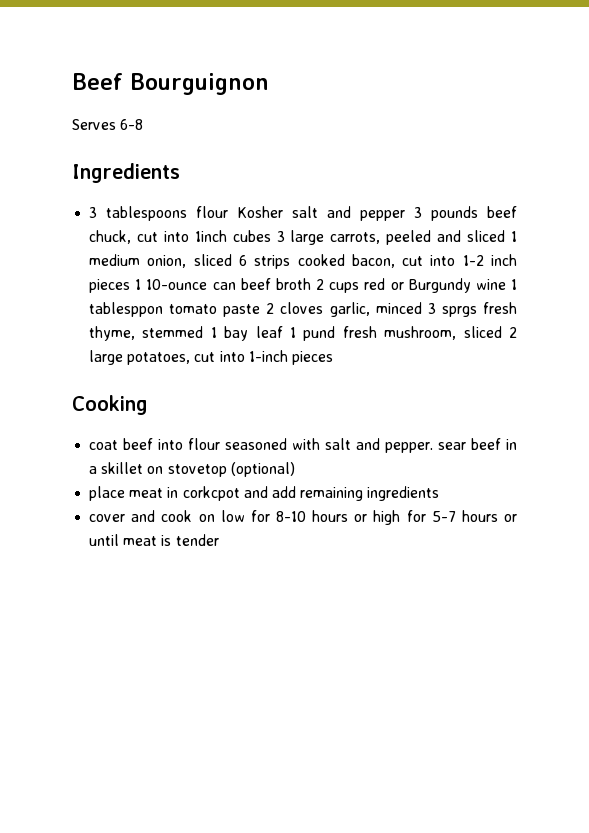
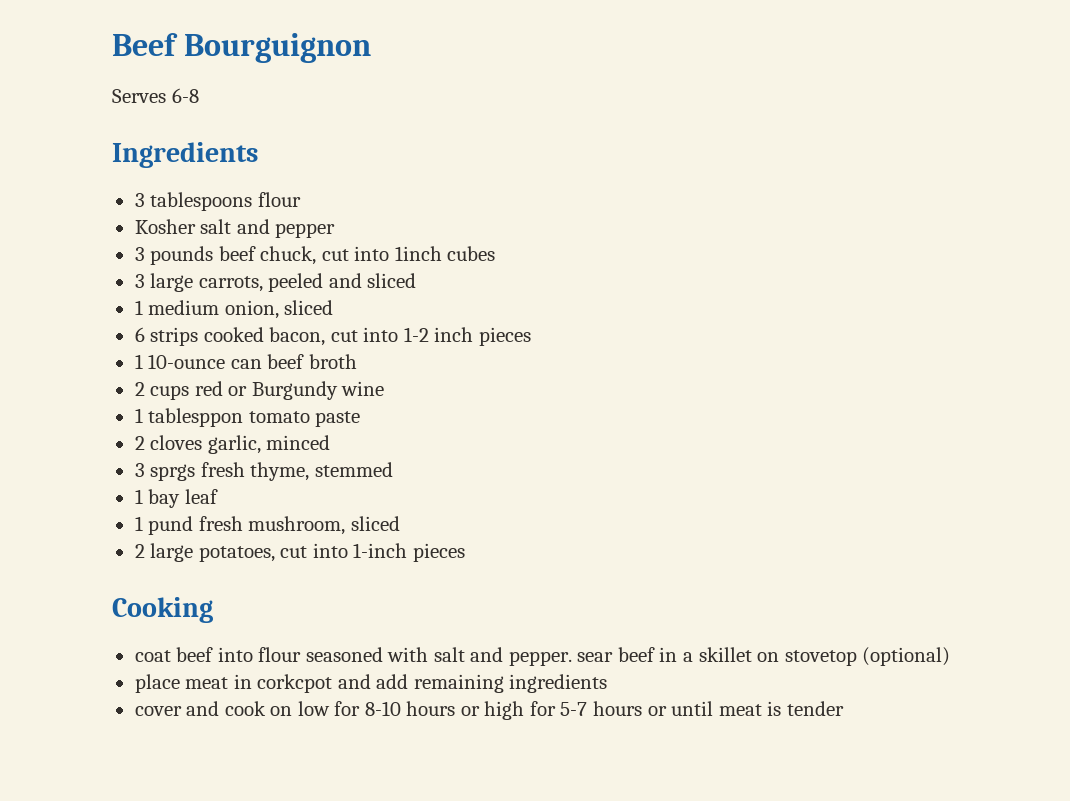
(229, 212) none -> (301, 199) //
(406, 215) none -> (336, 230) //
(271, 236) none -> (496, 253) //
(506, 236) none -> (417, 280) //
(232, 260) none -> (334, 307) //
(131, 286) none -> (531, 336) //
(311, 284) none -> (357, 361) //
(506, 284) none -> (385, 388) //
(261, 310) none -> (361, 419) //
(422, 308) none -> (331, 442) //
(204, 332) none -> (393, 469) //
(283, 332) none -> (218, 496) //
(502, 332) none -> (400, 523) //

